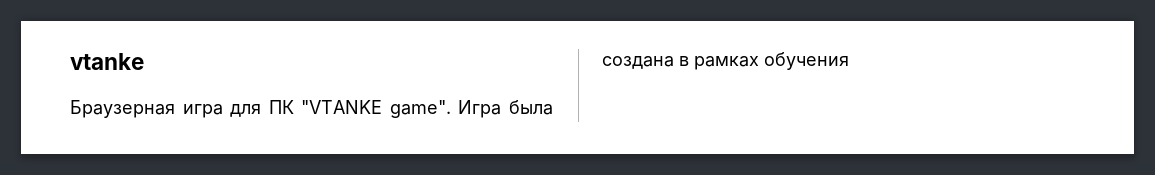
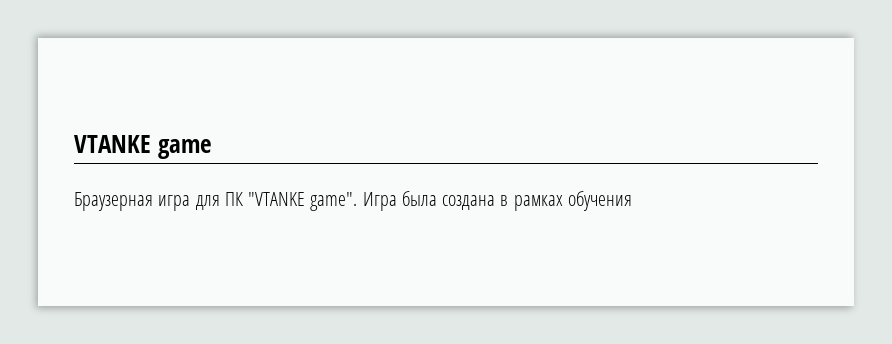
[70,53,144,70] vtanke -> [74,135,212,159] VTANKE game

